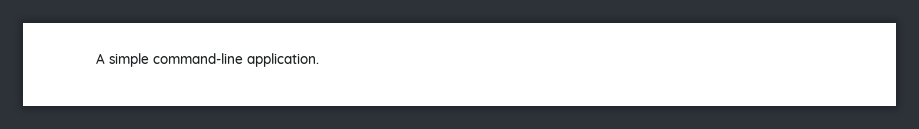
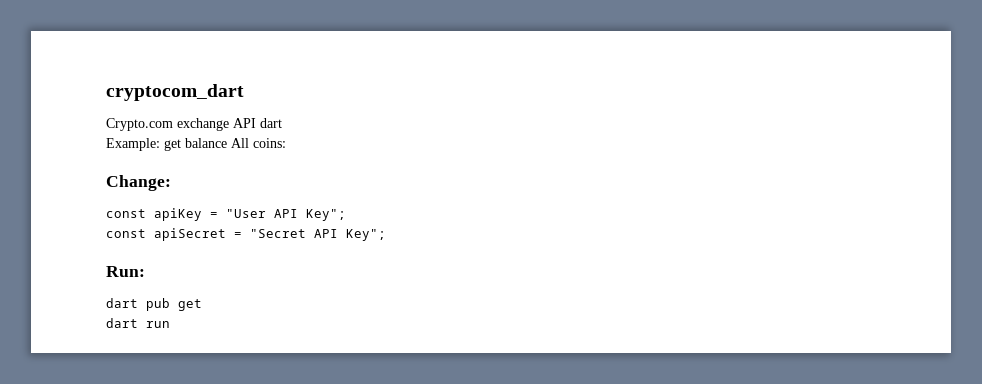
[96,53,319,67] A simple command-line application. -> [106,84,244,101] [106,118,282,131] [106,138,286,151] [106,175,171,191] [106,208,346,221] [106,228,386,241] [106,266,145,277] [106,298,202,311] [106,318,170,328] cryptocom_dart // Crypto.com exchange API dart // Example: get balance All coins: // Change: // const apiKey = "User API Key"; // const apiSecret = "Secret API Key"; // Run: // dart pub get // dart run

